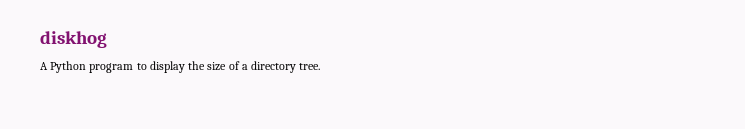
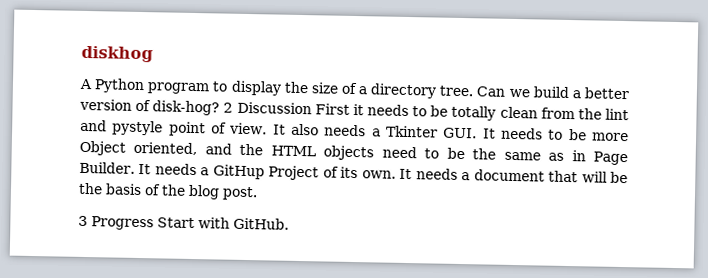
(321, 66) none -> [476,86,629,100] [79,98,630,121] [80,119,630,142] [79,140,628,166] [79,161,629,184] [78,182,258,201] [78,215,289,231] Can we build a better version of disk-hog? 2 Discussion First it needs to be totally clean from the lint and pystyle point of view. It also needs a Tkinter GUI. It needs to be more Object oriented, and the HTML objects need to be the same as in Page Builder. It needs a GitHup Project of its own. It needs a document that will be the basis of the blog post. // 3 Progress Start with GitHub.

